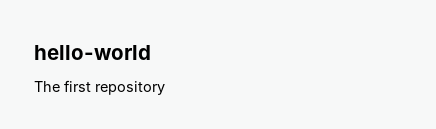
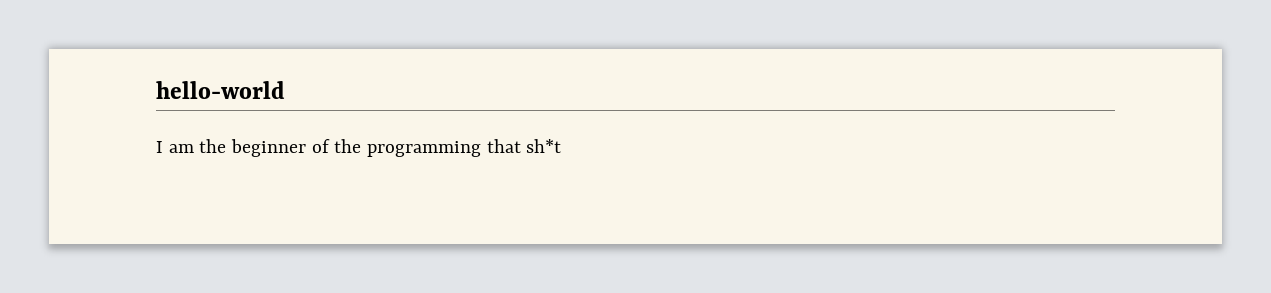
[34,80,165,95] The first repository -> [156,139,562,157] I am the beginner of the programming that sh*t

